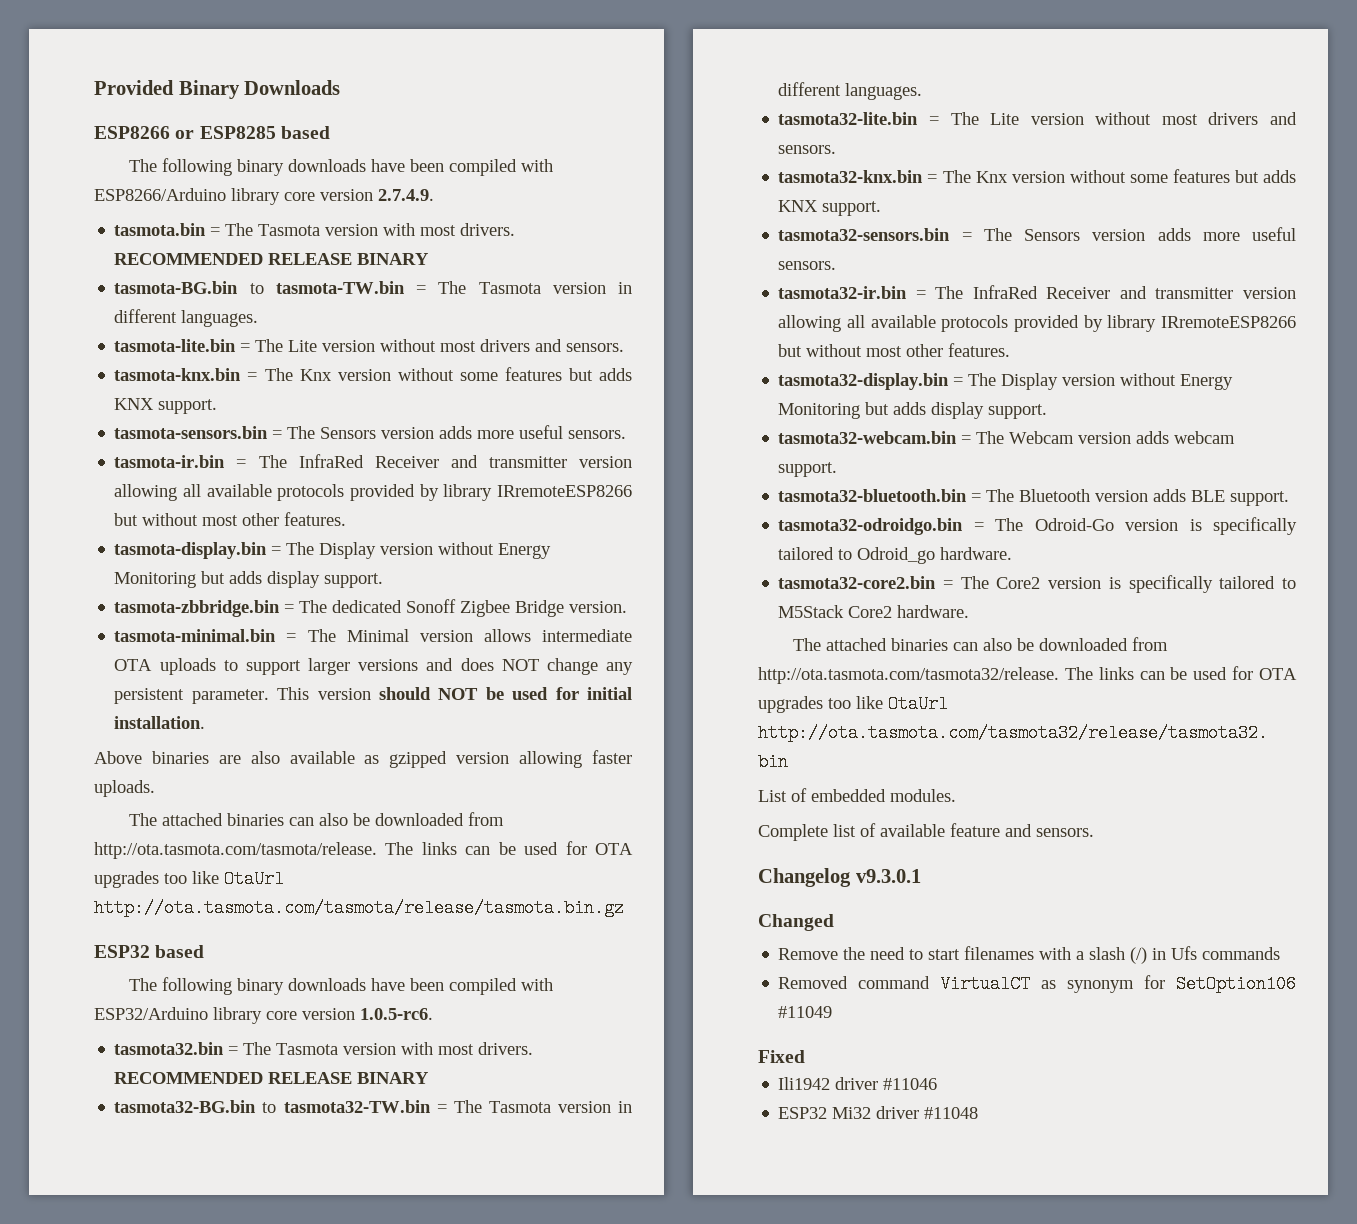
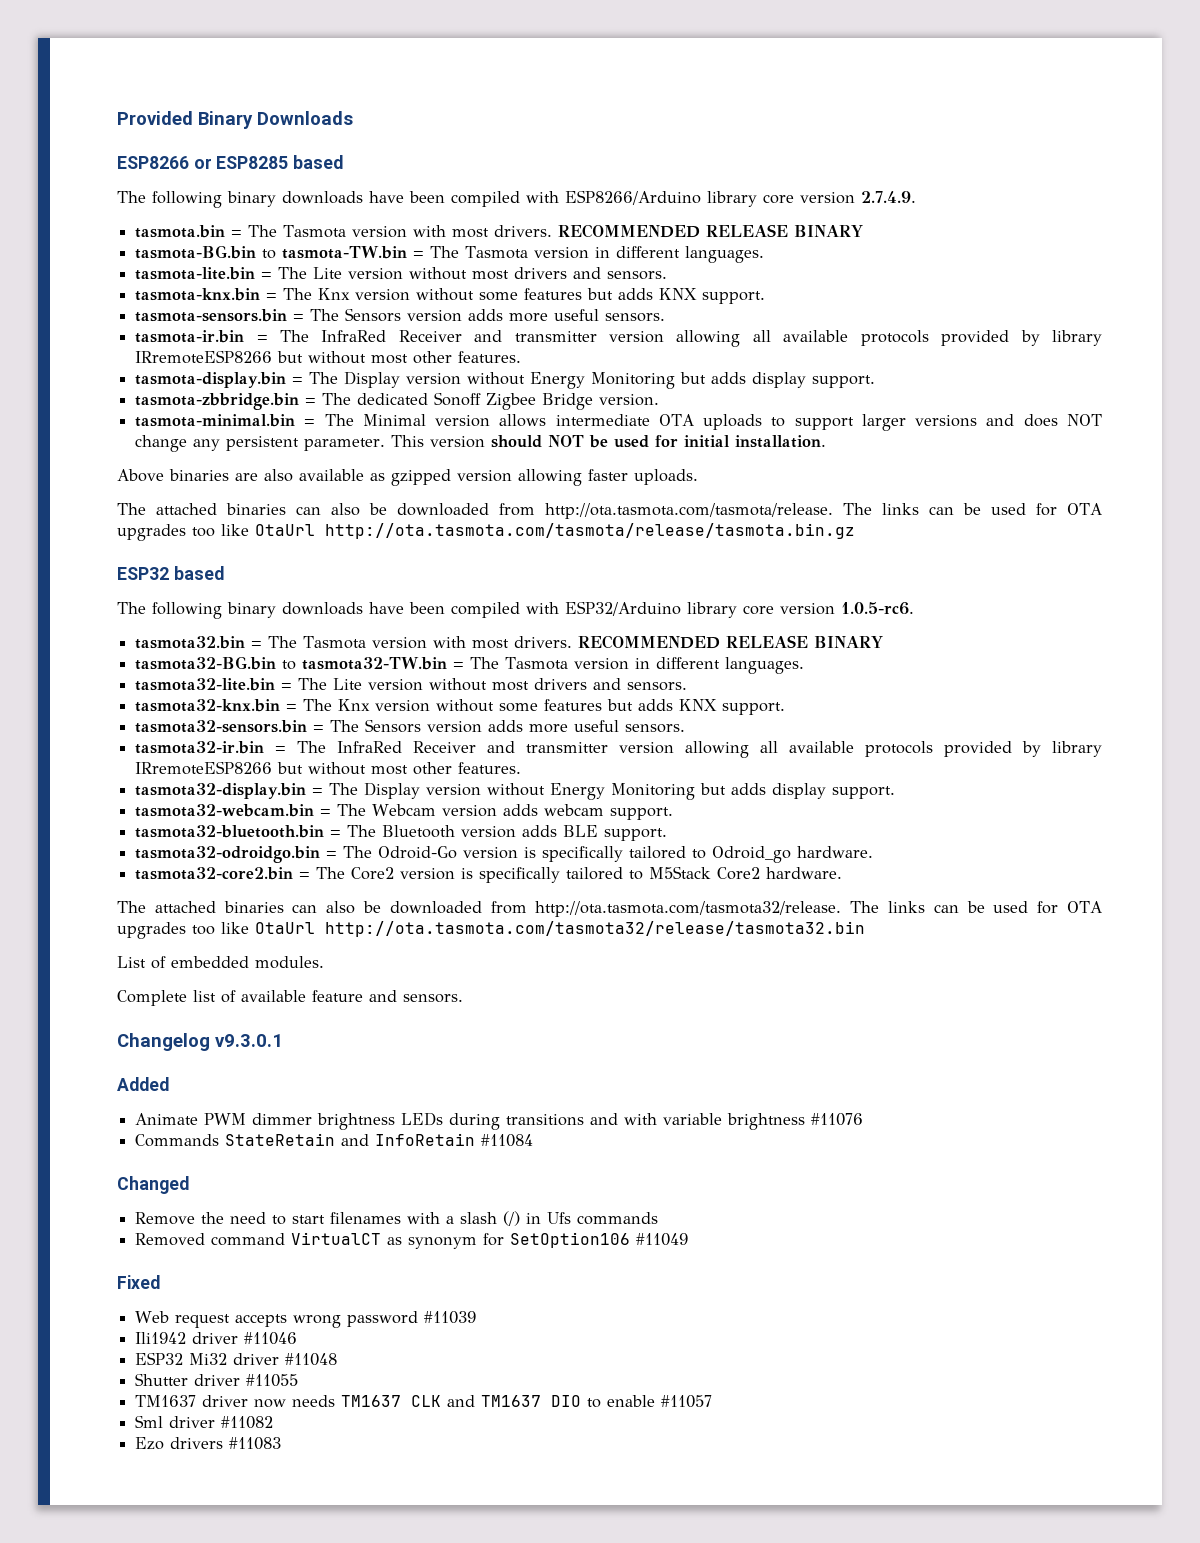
(921, 876) none -> [117,1077,169,1091] [135,1112,864,1130] [135,1133,534,1147] // Added // Animate PWM dimmer brightness LEDs during transitions and with variable brightness #11076 // Commands StateRetain and InfoRetain #11084
(805, 1056) none -> [135,1311,477,1328] // Web request accepts wrong password #11039
(979, 1113) none -> [135,1373,299,1387] [135,1395,713,1408] [135,1415,274,1429] [135,1437,282,1450] // Shutter driver #11055 // TM1637 driver now needs TM1637 CLK and TM1637 DIO to enable #11057 // Sml driver #11082 // Ezo drivers #11083

